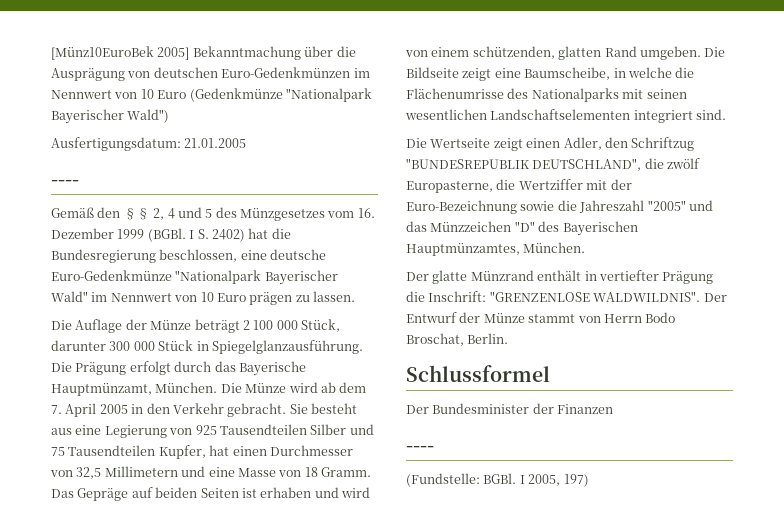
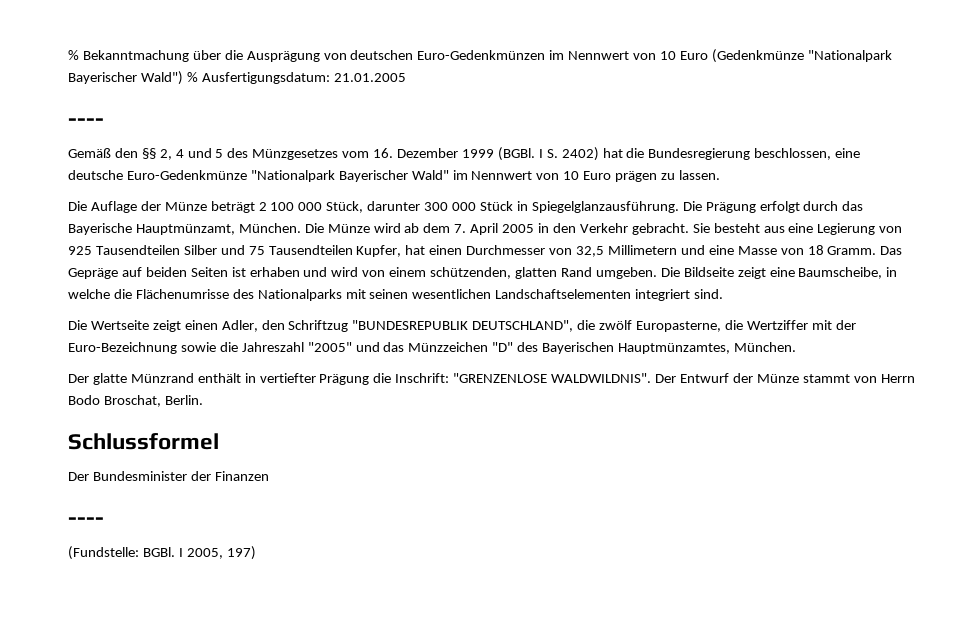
[51,46,190,60] [Münz10EuroBek 2005] -> [68,50,79,60] %
(170, 116) // -> [186,72,198,82] %

